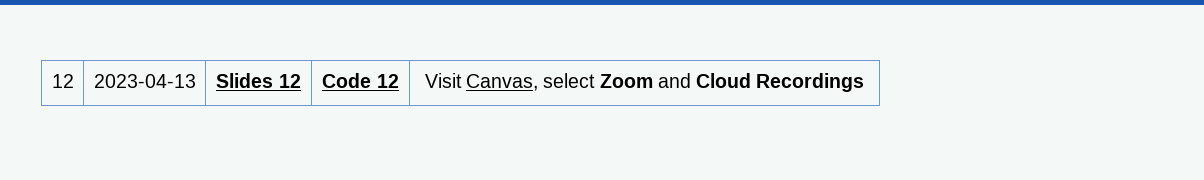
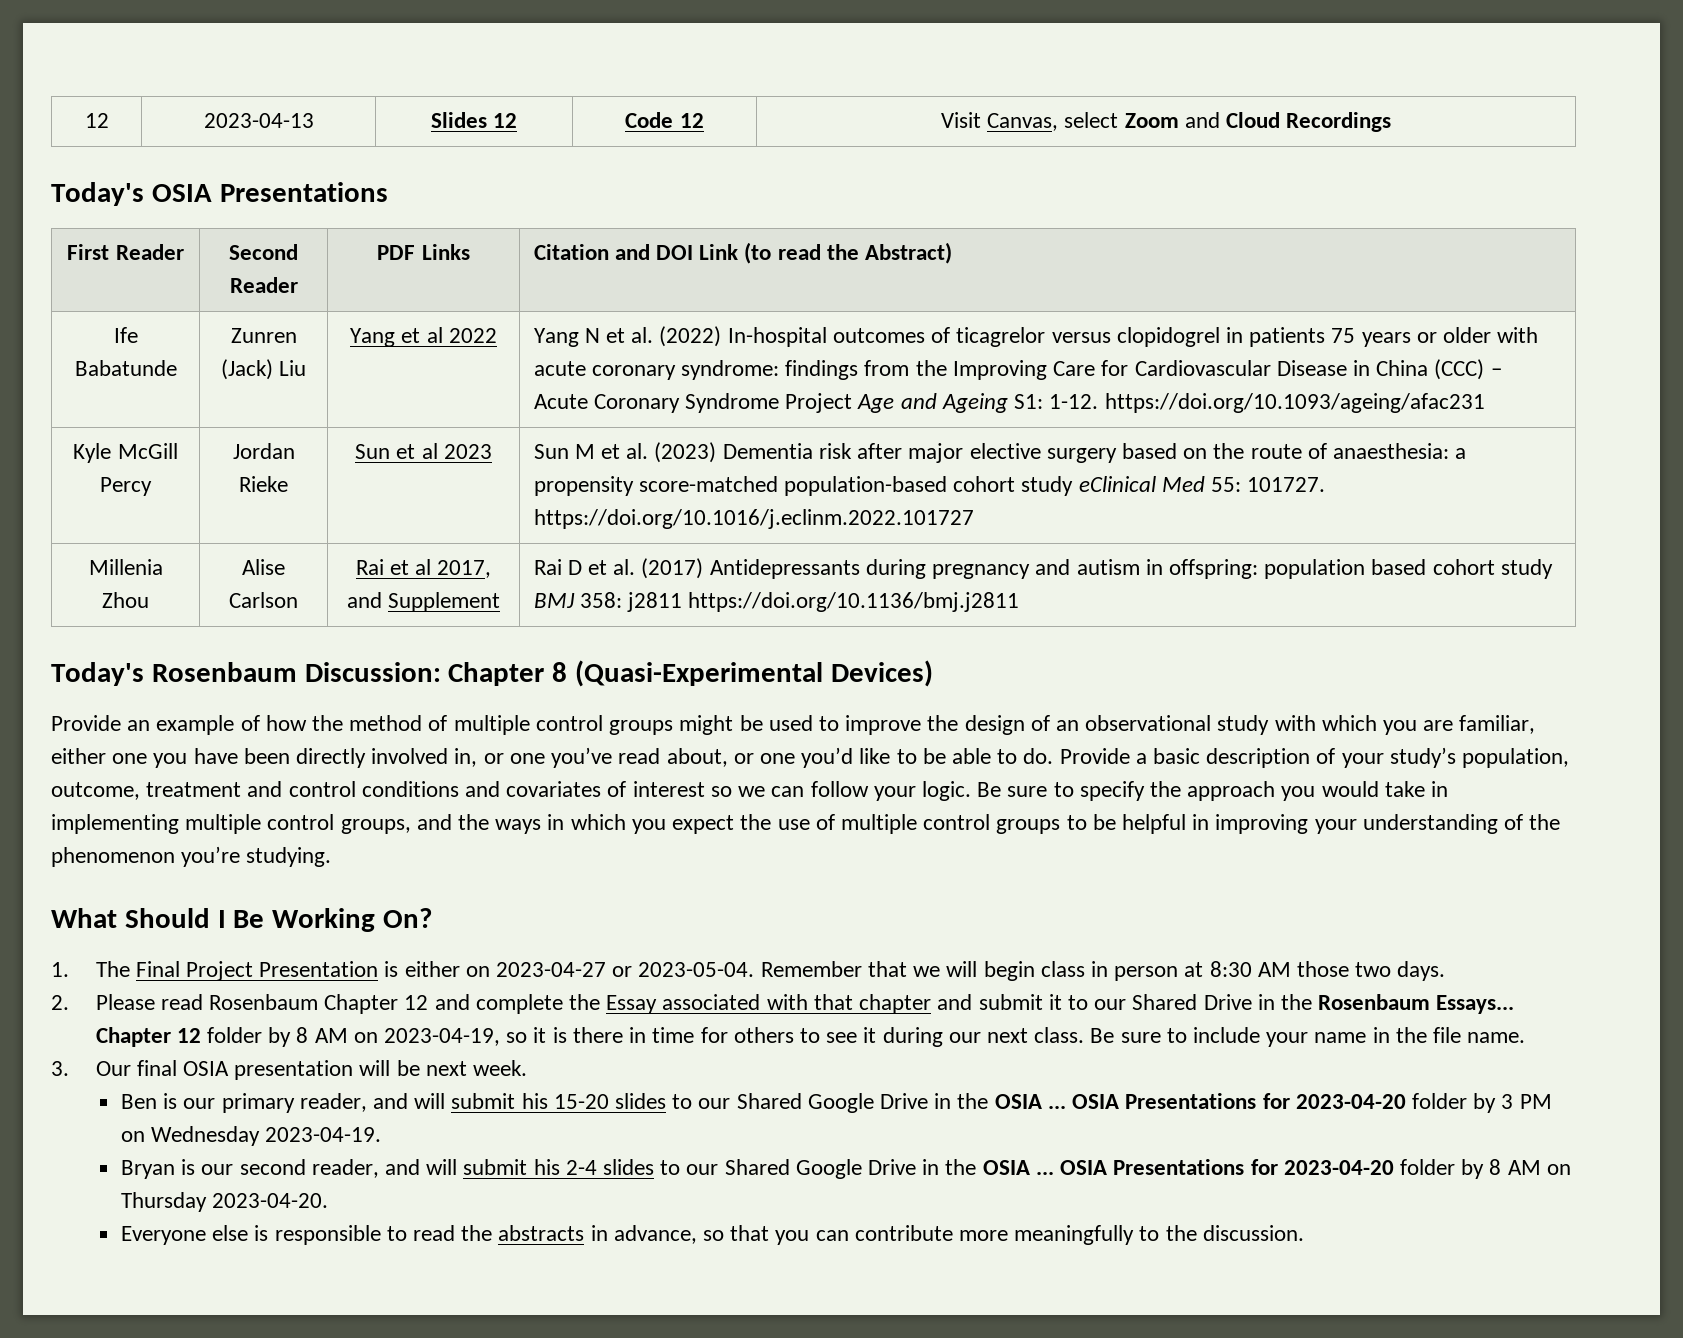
(865, 82) none -> [51,182,388,206] [67,244,184,260] [229,244,298,260] [229,277,298,293] [377,244,470,260] [533,242,953,264] [113,327,138,343] [74,360,177,376] [230,328,297,343] [220,359,307,380] [350,327,497,347] [533,326,1539,347] [533,359,1502,380] [533,393,1485,413] [73,443,178,463] [100,477,152,496] [232,443,295,459] [239,476,288,492] [355,443,492,459] [533,442,1467,463] [533,476,1326,496] [533,509,974,529] [88,559,163,575] [102,592,149,608] [242,559,285,575] [229,592,298,608] [355,559,492,578] [346,592,501,612] [533,558,1553,579] [533,592,1020,612] [51,660,933,687] [51,715,1536,735] [51,747,1570,768] [51,781,1449,801] [51,814,1561,834] [51,846,332,867] [51,908,433,932] [51,961,1446,981] [51,994,1515,1014] [95,1027,1526,1047] [51,1060,528,1080] [120,1093,1552,1113] [120,1126,382,1146] [120,1159,1571,1179] [120,1192,329,1212] [120,1225,1304,1245] // Today's OSIA Presentations // First Reader | Second Reader | PDF Links | Citation and DOI Link (to read the Abstract) // Ife Babatunde | Zunren (Jack) Liu | Yang et al 2022 | Yang N et al. (2022) In-hospital outcomes of ticagrelor versus clopidogrel in patients 75 years or older with acute coronary syndrome: findings from the Improving Care for Cardiovascular Disease in China (CCC) – Acute Coronary Syndrome Project Age and Ageing S1: 1-12. https://doi.org/10.1093/ageing/afac231 // Kyle McGill Percy | Jordan Rieke | Sun et al 2023 | Sun M et al. (2023) Dementia risk after major elective surgery based on the route of anaesthesia: a propensity score-matched population-based cohort study eClinical Med 55: 101727. https://doi.org/10.1016/j.eclinm.2022.101727 // Millenia Zhou | Alise Carlson | Rai et al 2017, and Supplement | Rai D et al. (2017) Antidepressants during pregnancy and autism in offspring: population based cohort study BMJ 358: j2811 https://doi.org/10.1136/bmj.j2811 // Today's Rosenbaum Discussion: Chapter 8 (Quasi-Experimental Devices) // Provide an example of how the method of multiple control groups might be used to improve the design of an observational study with which you are familiar, either one you have been directly involved in, or one you’ve read about, or one you’d like to be able to do. Provide a basic description of your study’s population, outcome, treatment and control conditions and covariates of interest so we can follow your logic. Be sure to specify the approach you would take in implementing multiple control groups, and the ways in which you expect the use of multiple control groups to be helpful in improving your understanding of the phenomenon you’re studying. // What Should I Be Working On? // 1. The Final Project Presentation is either on 2023-04-27 or 2023-05-04. Remember that we will begin class in person at 8:30 AM those two days. // 2. Please read Rosenbaum Chapter 12 and complete the Essay associated with that chapter and submit it to our Shared Drive in the Rosenbaum Essays... Chapter 12 folder by 8 AM on 2023-04-19, so it is there in time for others to see it during our next class. Be sure to include your name in the file name. // 3. Our final OSIA presentation will be next week. // Ben is our primary reader, and will submit his 15-20 slides to our Shared Google Drive in the OSIA ... OSIA Presentations for 2023-04-20 folder by 3 PM on Wednesday 2023-04-19. // Bryan is our second reader, and will submit his 2-4 slides to our Shared Google Drive in the OSIA ... OSIA Presentations for 2023-04-20 folder by 8 AM on Thursday 2023-04-20. // Everyone else is responsible to read the abstracts in advance, so that you can contribute more meaningfully to the discussion.

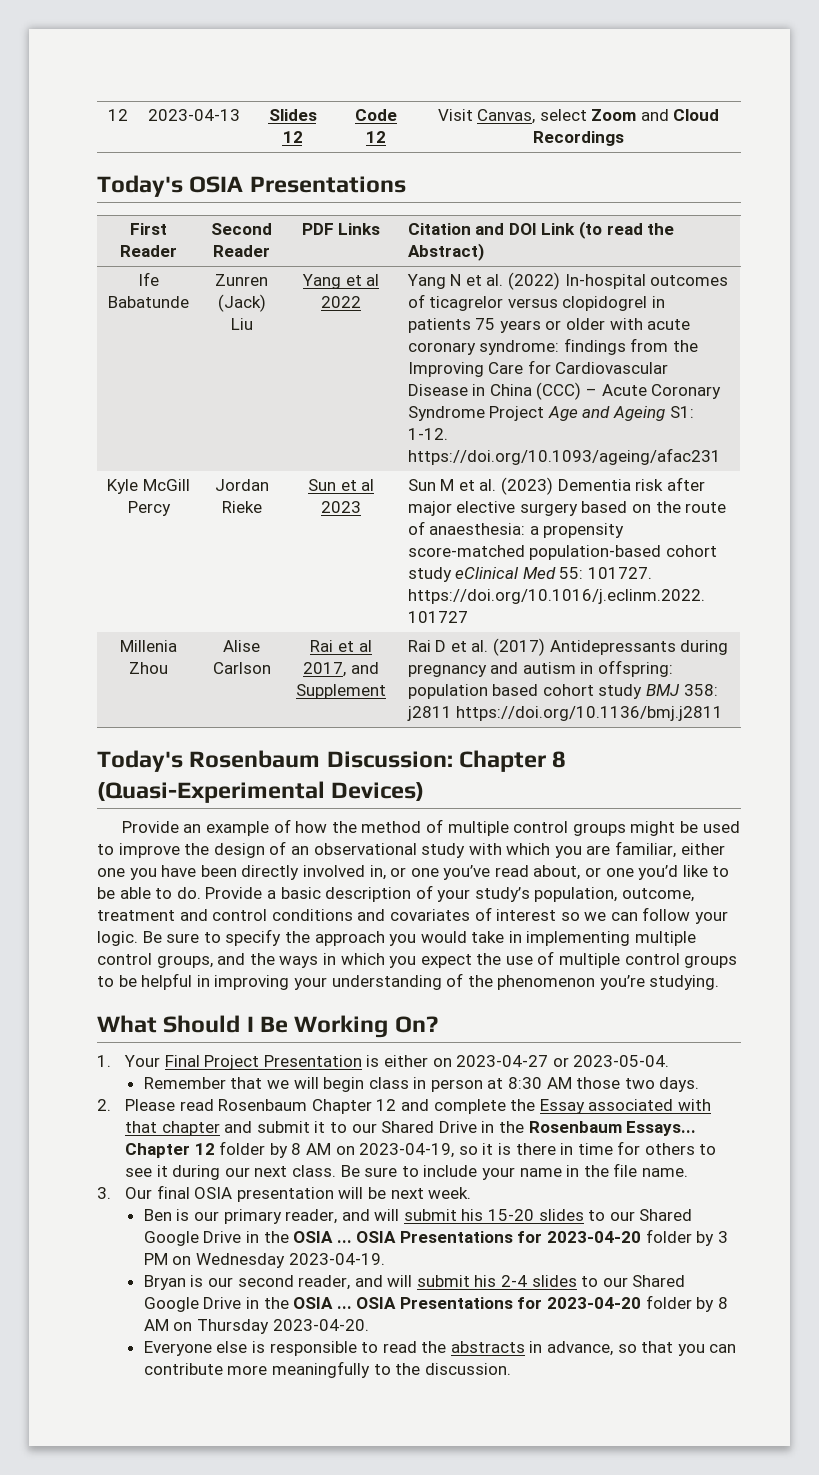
[95,961,130,977] The -> [124,1055,161,1067] Your
(755, 969) none -> (670, 1061) //

